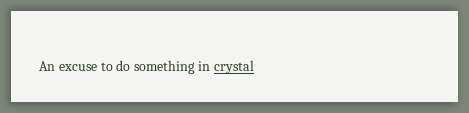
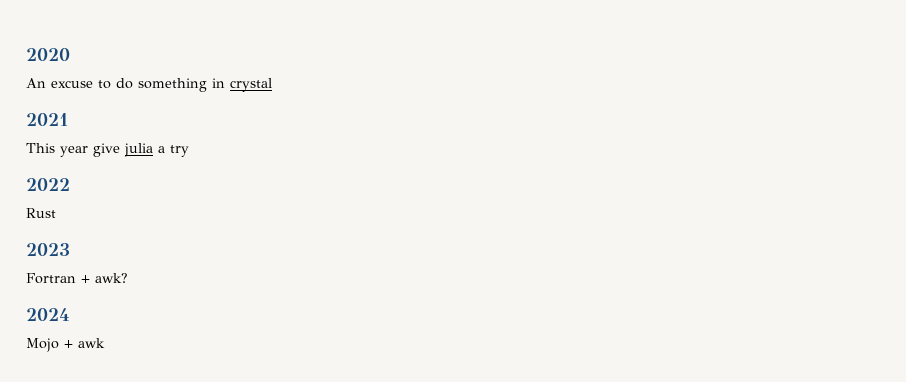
(39, 66) none -> [26,48,70,61] 2020 //
(254, 67) none -> [26,113,69,126] [26,143,189,157] [26,178,70,191] [26,208,56,218] [26,243,70,256] [26,273,128,284] [26,308,70,321] [26,338,105,352] // 2021 // This year give julia a try // 2022 // Rust // 2023 // Fortran + awk? // 2024 // Mojo + awk

